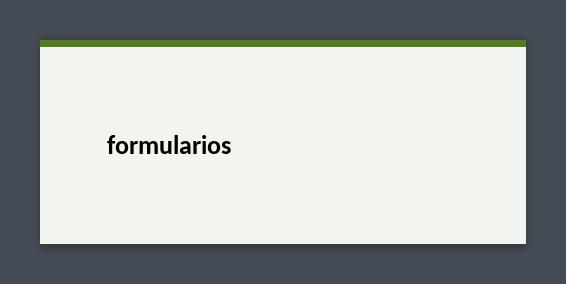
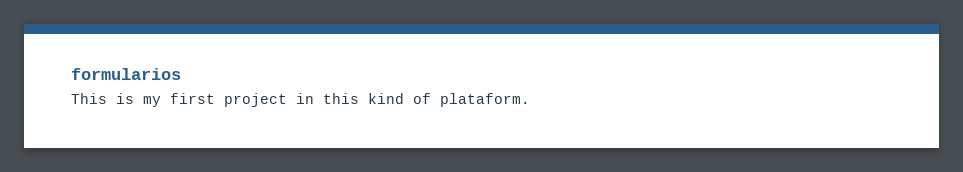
(231, 144) none -> [71,93,530,107] // This is my first project in this kind of plataform.

